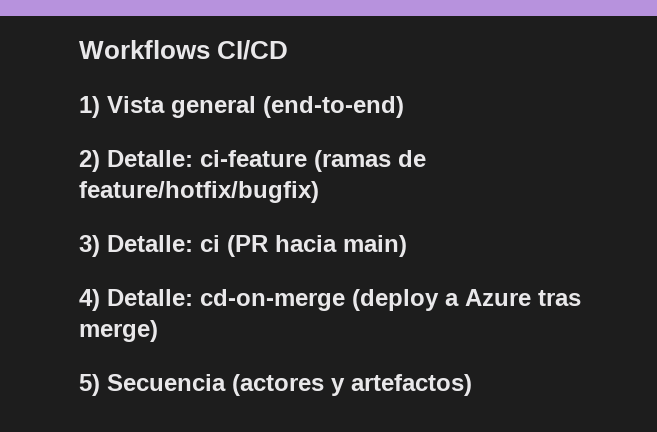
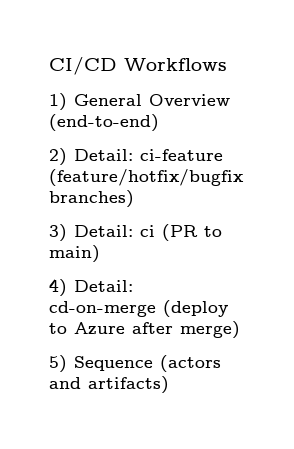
(79, 49) none -> [49,56,117,75] CI/CD
[217,40,289,60] CI/CD -> (227, 64) none
[107,96,256,118] Vista general -> [74,94,230,106] General Overview
[107,150,426,172] [79,181,319,203] Detalle: ci-feature (ramas de feature/hotfix/bugfix) -> [74,149,223,161] [49,169,244,186] [49,190,134,208] Detail: ci-feature (feature/hotfix/bugfix branches)
[107,235,193,252] Detalle: -> [74,225,133,237] Detail:
[275,235,337,252] hacia -> [204,226,222,237] to
[107,289,193,306] Detalle: -> [74,280,133,292] Detail:
[445,289,581,306] a Azure tras -> [49,322,173,335] to Azure after
[107,374,472,396] Secuencia (actores y artefactos) -> [74,355,221,372] [49,376,169,394] Sequence (actors and artifacts)

